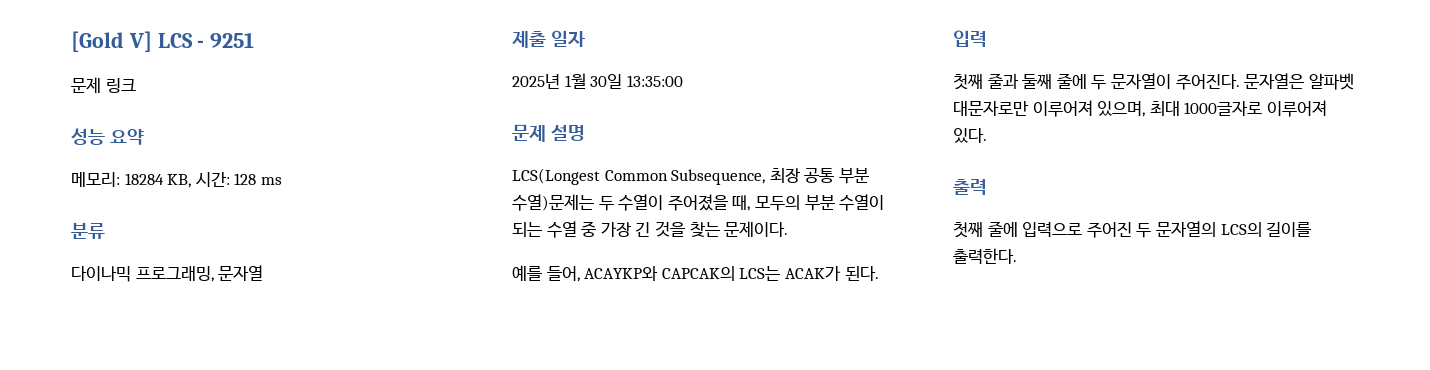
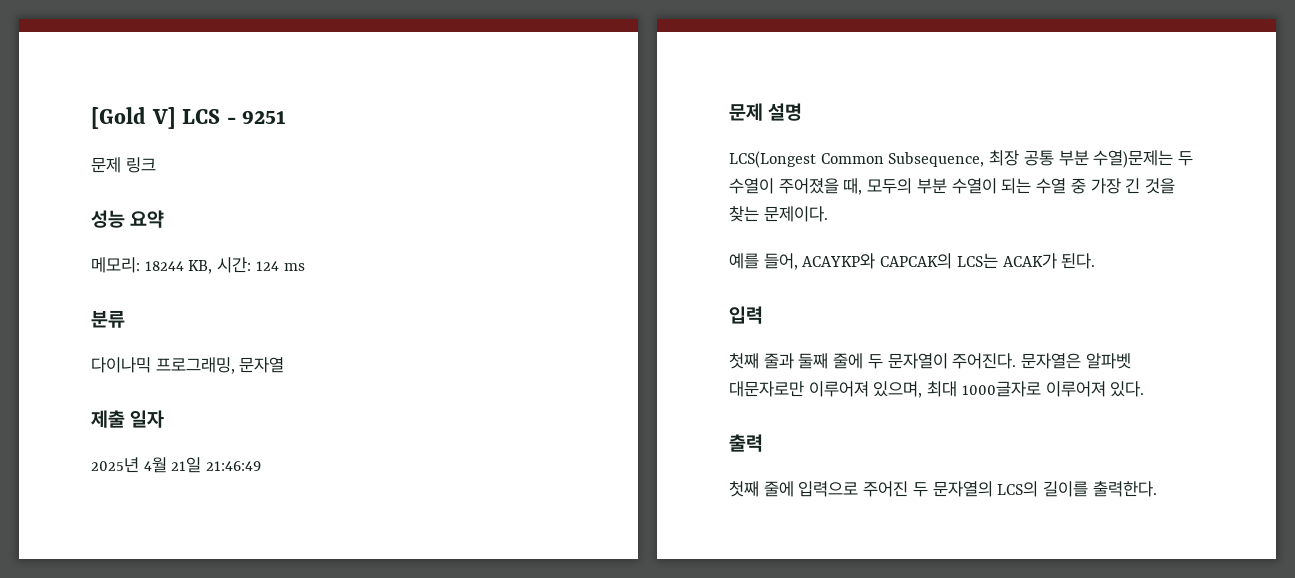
[124,173,164,185] 18284 -> [144,261,184,271] 18244
[234,173,257,185] 128 -> [255,261,279,271] 124
[564,73,683,89] 1월 30일 13:35:00 -> [143,457,262,473] 4월 21일 21:46:49

